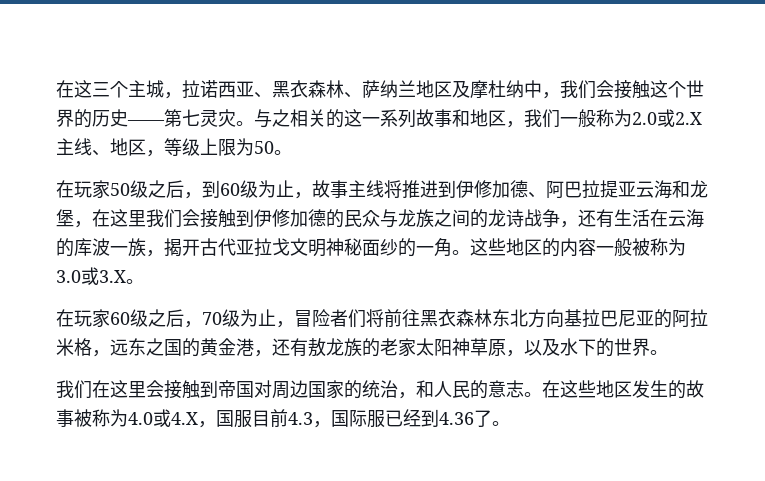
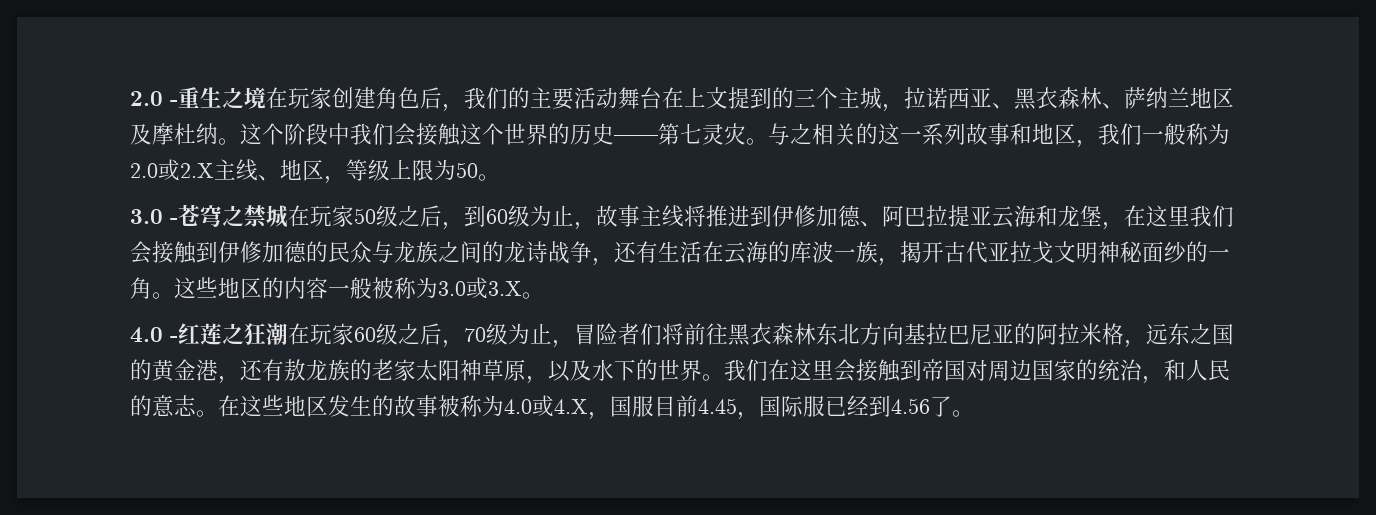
[56,80,92,98] 在这 -> [130,87,794,112] 2.0 -重生之境在玩家创建角色后，我们的主要活动舞台在上文提到的
[524,80,560,99] 中， -> [218,123,350,145] 。这个阶段中
(292, 152) none -> [130,204,288,228] 3.0 -苍穹之禁城
(144, 281) none -> [130,323,288,345] 4.0 -红莲之狂潮
(668, 352) // -> (724, 377) none
[288,412,313,425] 4.3 -> [698,398,737,414] 4.45
[439,412,474,425] 4.36 -> [891,398,930,414] 4.56

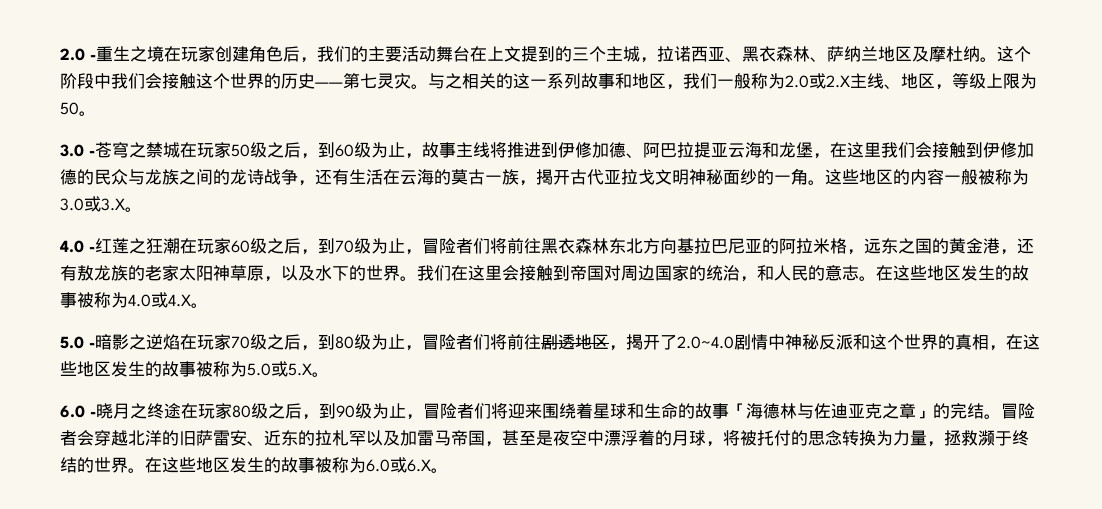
[790,241,834,263] 库波 -> [451,169,485,185] 莫古
(464, 344) none -> [317,238,335,254] 到
[588,395,952,420] ，国服目前4.45，国际服已经到4.56了 -> [191,303,208,308] [60,334,1040,351] [60,361,329,377] [60,403,1035,420] [60,430,1029,447] [60,457,431,473] 。 // 5.0 -暗影之逆焰在玩家70级之后，到80级为止，冒险者们将前往剧透地区，揭开了2.0~4.0剧情中神秘反派和这个世界的真相，在这些地区发生的故事被称为5.0或5.X。 // 6.0 -晓月之终途在玩家80级之后，到90级为止，冒险者们将迎来围绕着星球和生命的故事「海德林与佐迪亚克之章」的完结。冒险者会穿越北洋的旧萨雷安、近东的拉札罕以及加雷马帝国，甚至是夜空中漂浮着的月球，将被托付的思念转换为力量，拯救濒于终结的世界。在这些地区发生的故事被称为6.0或6.X

